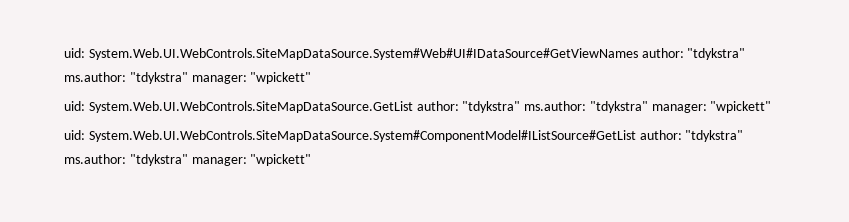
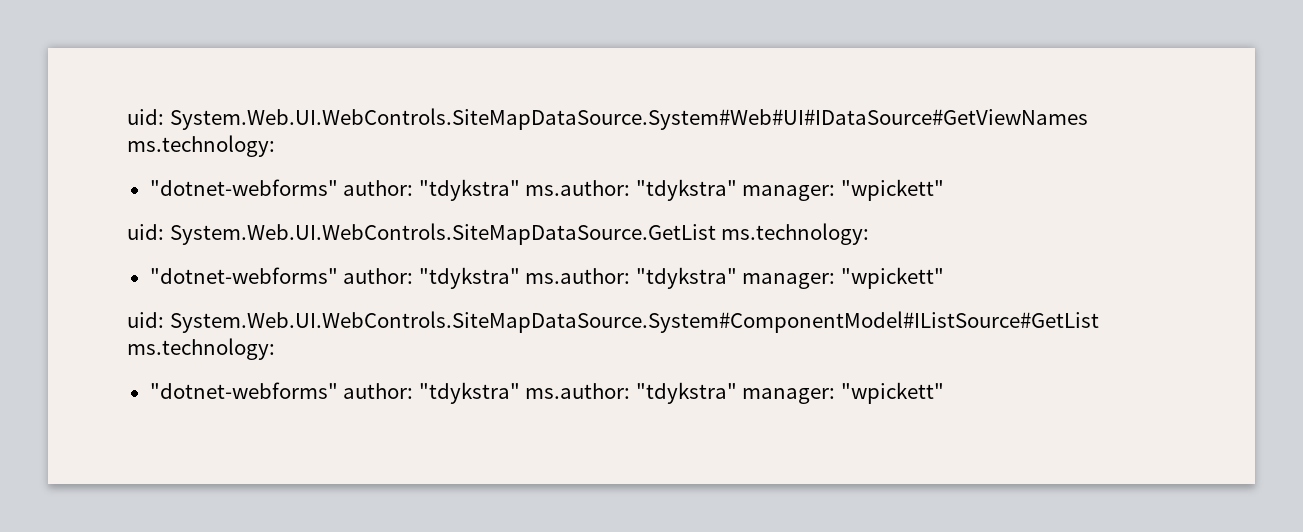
(638, 54) none -> [127,135,275,157] [149,179,338,196] ms.technology: // "dotnet-webforms"
(413, 107) none -> [721,223,870,245] [149,267,338,284] ms.technology: // "dotnet-webforms"
(636, 136) none -> [127,338,275,360] [149,382,338,399] ms.technology: // "dotnet-webforms"

